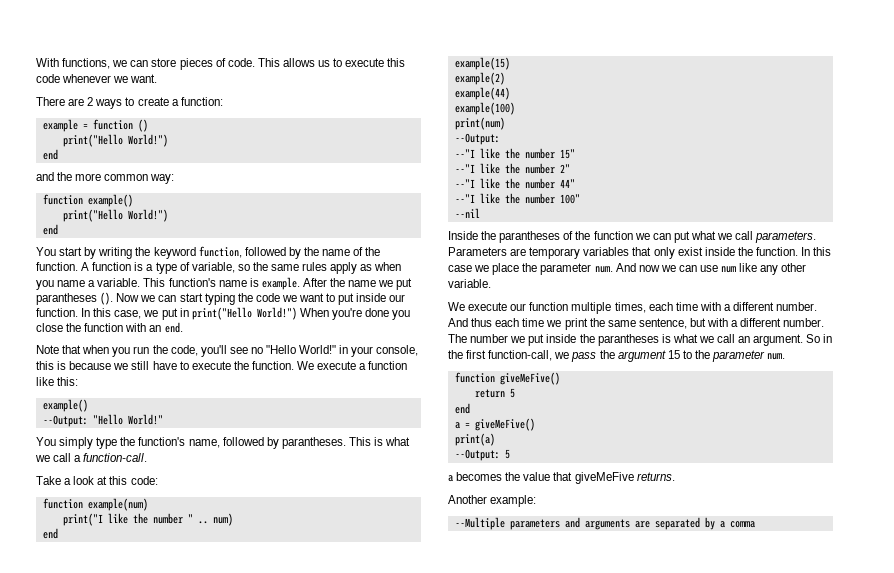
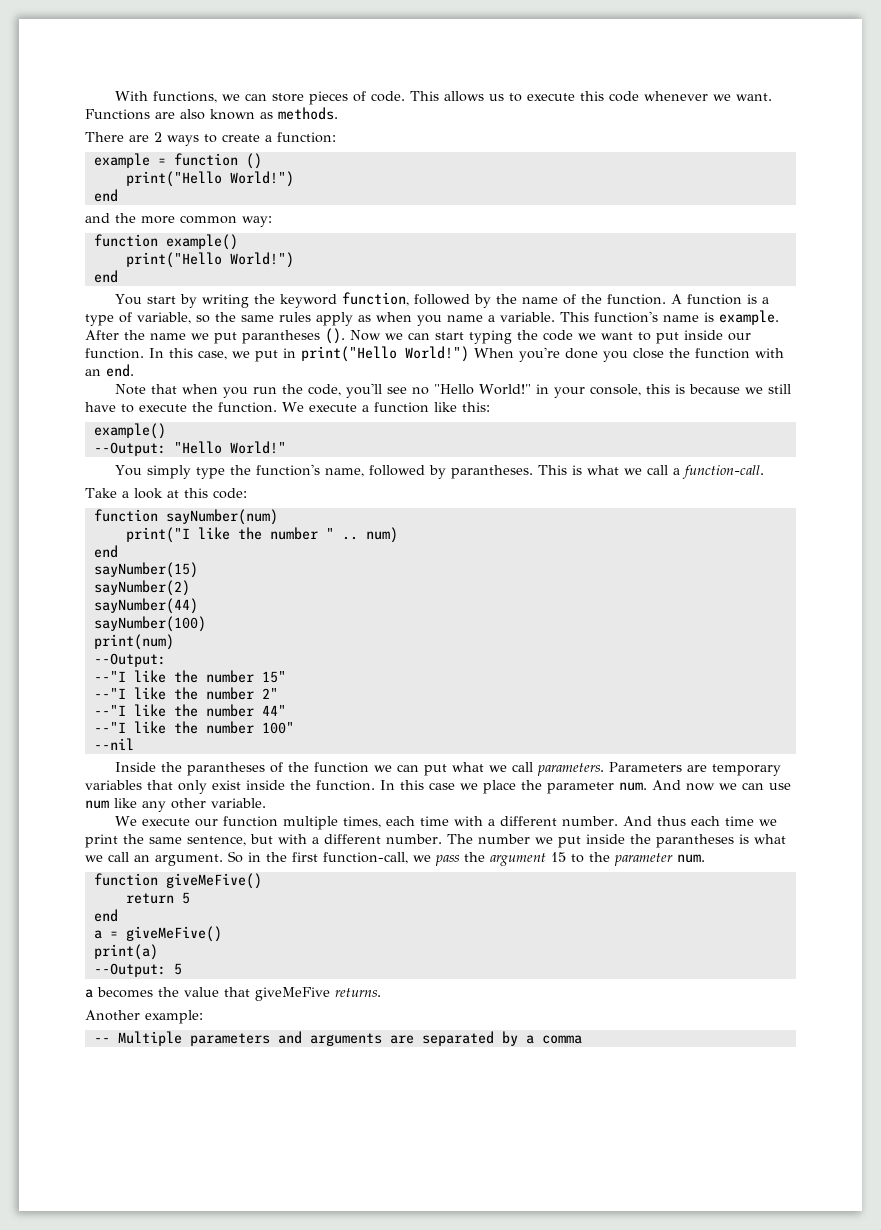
(158, 78) none -> [85,107,338,120] Functions are also known as methods.
[87,498,148,511] example(num) -> [165,509,278,525] sayNumber(num)
[454,57,510,70] [454,72,505,85] [454,87,510,100] [454,102,515,115] example(15) // example(2) // example(44) // example(100) -> [93,562,198,578] [93,580,190,596] [93,598,198,614] [93,616,206,632] sayNumber(15) // sayNumber(2) // sayNumber(44) // sayNumber(100)
[454,517,505,530] --Multiple -> [93,1031,182,1046] -- Multiple

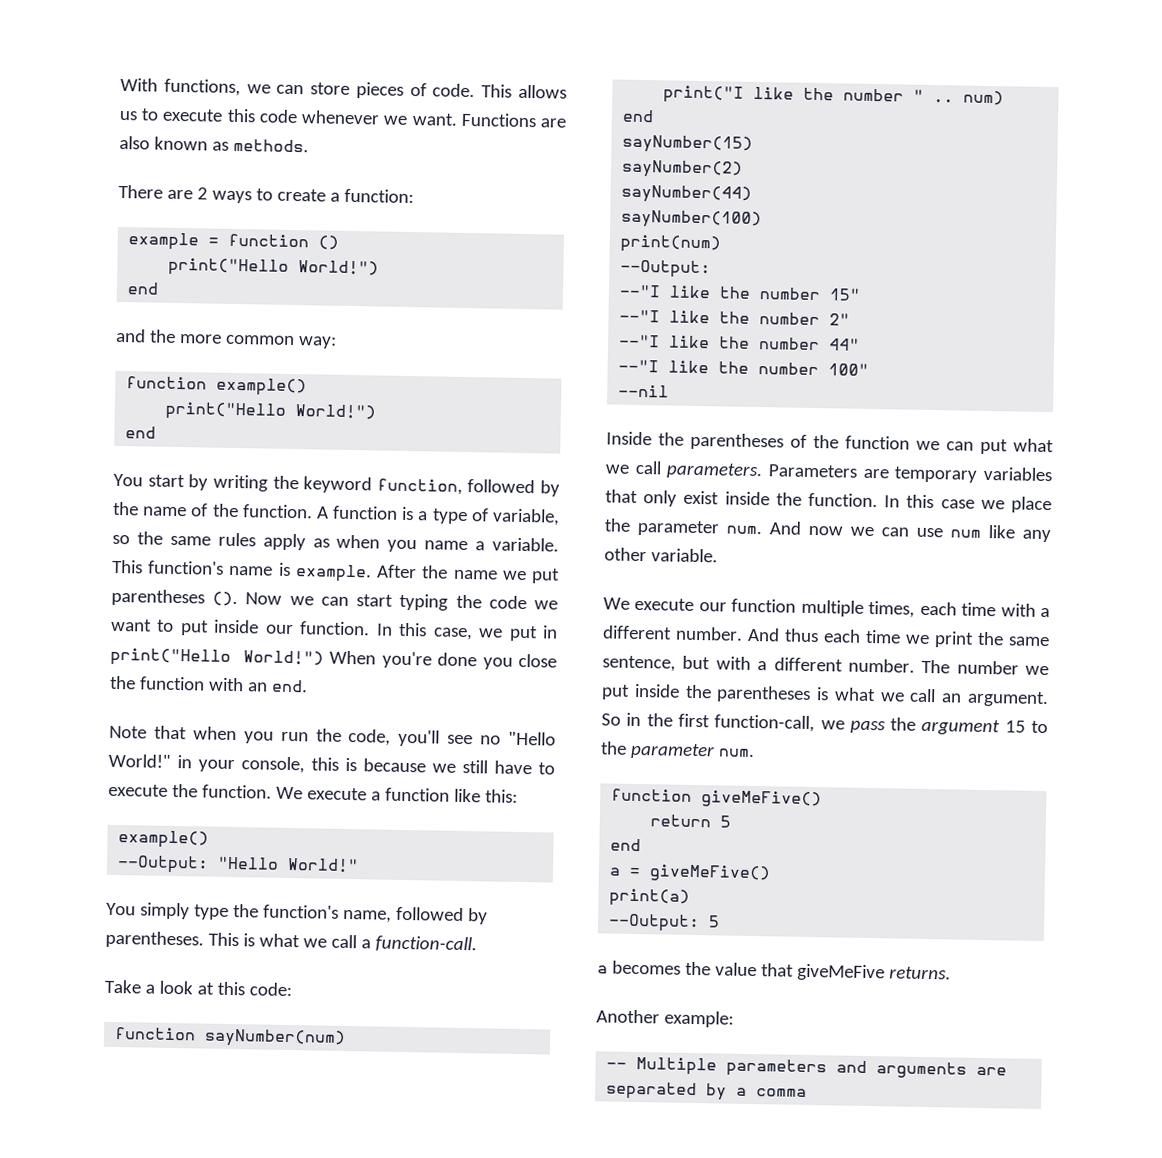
[242,330,320,344] parantheses -> [111,588,205,607] parentheses
[451,465,534,479] parantheses. -> [105,930,204,949] parentheses.
[187,762,266,776] parantheses -> [690,432,784,451] parentheses
[656,834,734,848] parantheses -> [716,685,812,703] parentheses

